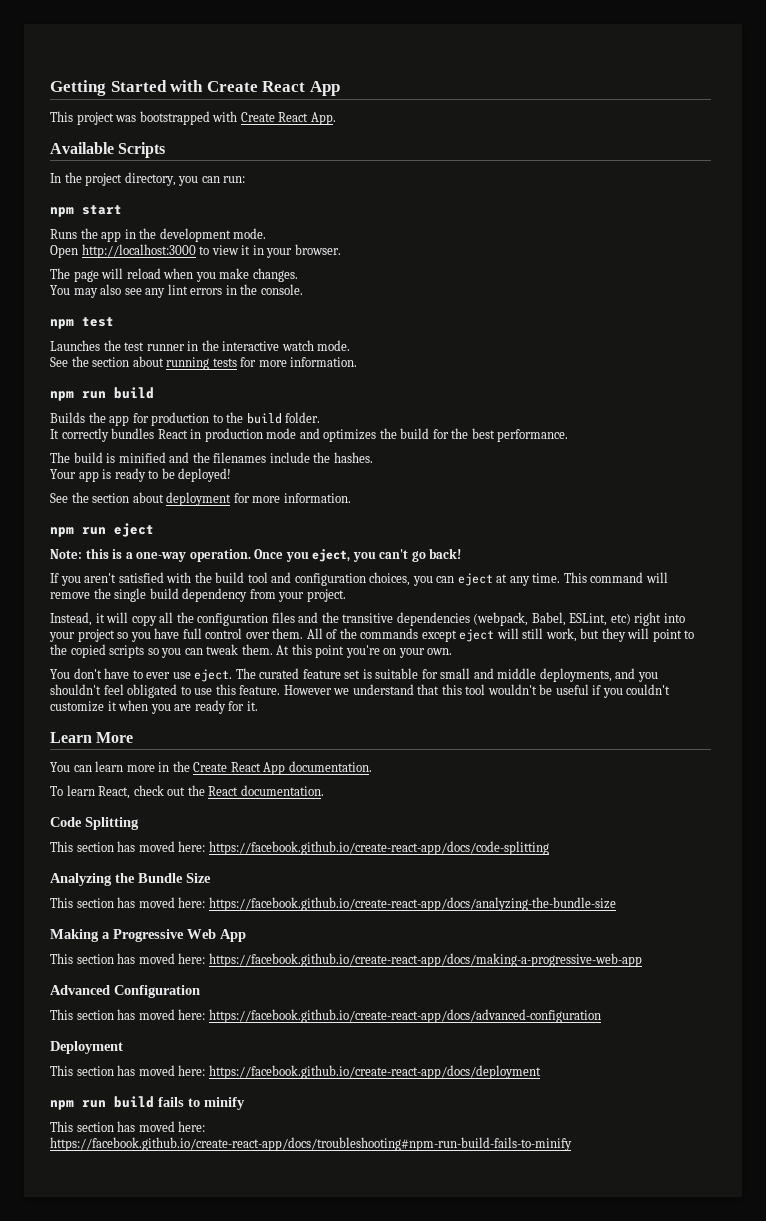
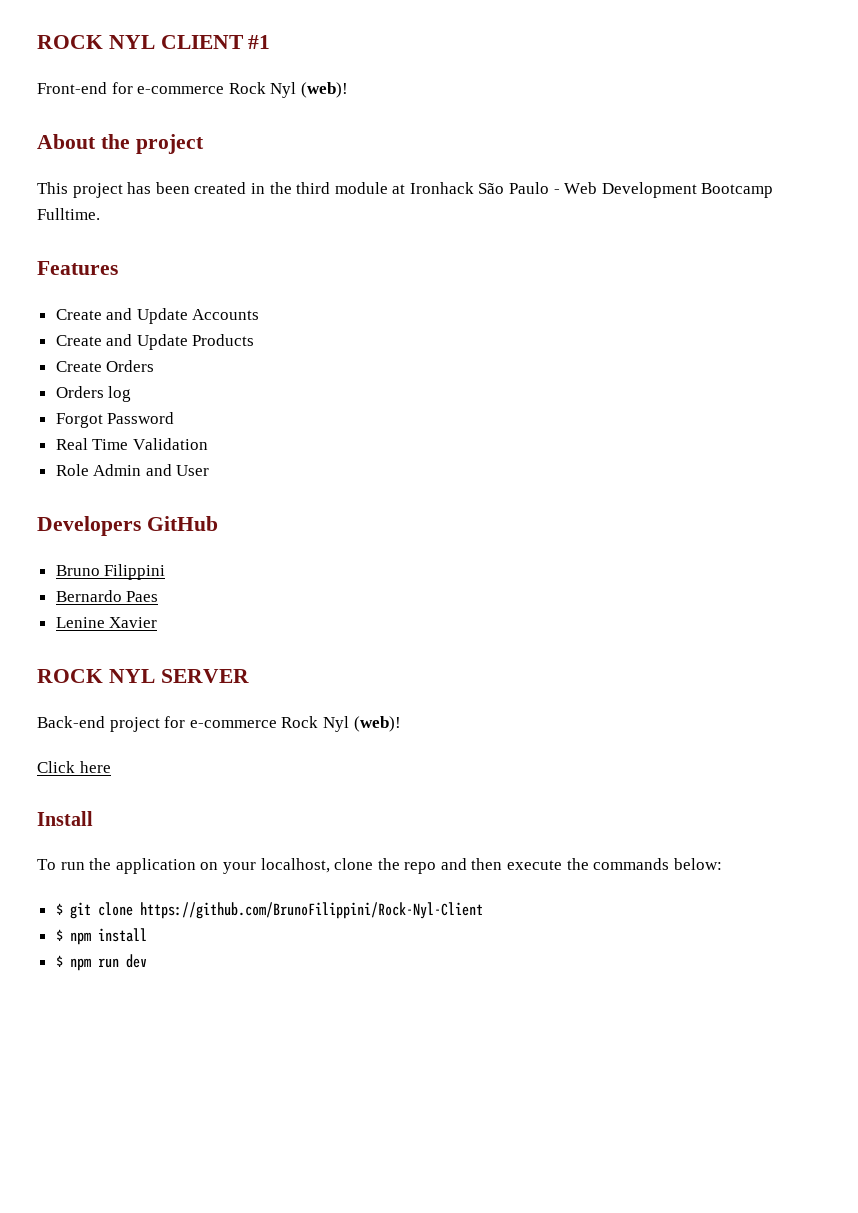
[50,80,340,96] [50,111,336,125] [50,142,166,158] [50,172,246,186] [50,205,122,217] [50,228,267,242] [50,244,341,258] [50,268,298,282] [50,284,303,298] [50,317,114,329] [50,340,351,351] [50,356,358,370] [50,387,154,401] [50,412,321,426] [50,428,569,442] [50,452,373,463] [50,468,232,482] [50,492,351,506] [50,523,154,537] [50,548,462,562] [50,572,668,586] [50,588,346,602] [50,612,685,626] [49,628,695,642] [50,644,453,658] [50,668,658,682] [50,684,671,698] [50,700,258,714] [50,732,134,743] [50,761,372,775] [50,785,324,799] [50,817,139,830] [50,841,549,855] [50,873,211,886] [50,897,616,911] [50,929,246,942] [50,953,642,967] [50,985,200,998] [50,1009,601,1023] [50,1041,123,1054] [50,1065,541,1079] [50,1096,245,1110] [50,1121,206,1132] [50,1137,572,1151] Getting Started with Create React App // This project was bootstrapped with Create React App. // Available Scripts // In the project directory, you can run: // npm start // Runs the app in the development mode. // Open http://localhost:3000 to view it in your browser. // The page will reload when you make changes. // You may also see any lint errors in the console. // npm test // Launches the test runner in the interactive watch mode. // See the section about running tests for more information. // npm run build // Builds the app for production to the build folder. // It correctly bundles React in production mode and optimizes the build for the best performance. // The build is minified and the filenames include the hashes. // Your app is ready to be deployed! // See the section about deployment for more information. // npm run eject // Note: this is a one-way operation. Once you eject, you can't go back! // If you aren't satisfied with the build tool and configuration choices, you can eject at any time. This command will remove the single build dependency from your project. // Instead, it will copy all the configuration files and the transitive dependencies (webpack, Babel, ESLint, etc) right into your project so you have full control over them. All of the commands except eject will still work, but they will point to the copied scripts so you can tweak them. At this point you're on your own. // You don't have to ever use eject. The curated feature set is suitable for small and middle deployments, and you shouldn't feel obligated to use this feature. However we understand that this tool wouldn't be useful if you couldn't customize it when you are ready for it. // Learn More // You can learn more in the Create React App documentation. // To learn React, check out the React documentation. // Code Splitting // This section has moved here: https://facebook.github.io/create-react-app/docs/code-splitting // Analyzing the Bundle Size // This section has moved here: https://facebook.github.io/create-react-app/docs/analyzing-the-bundle-size // Making a Progressive Web App // This section has moved here: https://facebook.github.io/create-react-app/docs/making-a-progressive-web-app // Advanced Configuration // This section has moved here: https://facebook.github.io/create-react-app/docs/advanced-configuration // Deployment // This section has moved here: https://facebook.github.io/create-react-app/docs/deployment // npm run build fails to minify // This section has moved here: https://facebook.github.io/create-react-app/docs/troubleshooting#npm-run-build-fails-to-minify -> [37,35,271,49] [37,82,348,98] [37,134,204,154] [37,182,774,198] [37,208,100,220] [37,261,118,275] [55,308,260,324] [55,334,255,350] [55,360,155,372] [55,386,132,402] [55,412,175,428] [55,438,208,450] [55,464,210,476] [37,516,218,536] [55,564,166,580] [55,590,159,602] [55,617,158,628] [37,669,249,683] [37,716,401,732] [37,761,111,773] [37,811,93,826] [37,858,722,874] [55,902,483,919] [55,928,147,945] [55,954,147,971] ROCK NYL CLIENT #1 // Front-end for e-commerce Rock Nyl (web)! // About the project // This project has been created in the third module at Ironhack São Paulo - Web Development Bootcamp Fulltime. // Features // Create and Update Accounts // Create and Update Products // Create Orders // Orders log // Forgot Password // Real Time Validation // Role Admin and User // Developers GitHub // Bruno Filippini // Bernardo Paes // Lenine Xavier // ROCK NYL SERVER // Back-end project for e-commerce Rock Nyl (web)! // Click here // Install // To run the application on your localhost, clone the repo and then execute the commands below: // $ git clone https://github.com/BrunoFilippini/Rock-Nyl-Client // $ npm install // $ npm run dev

